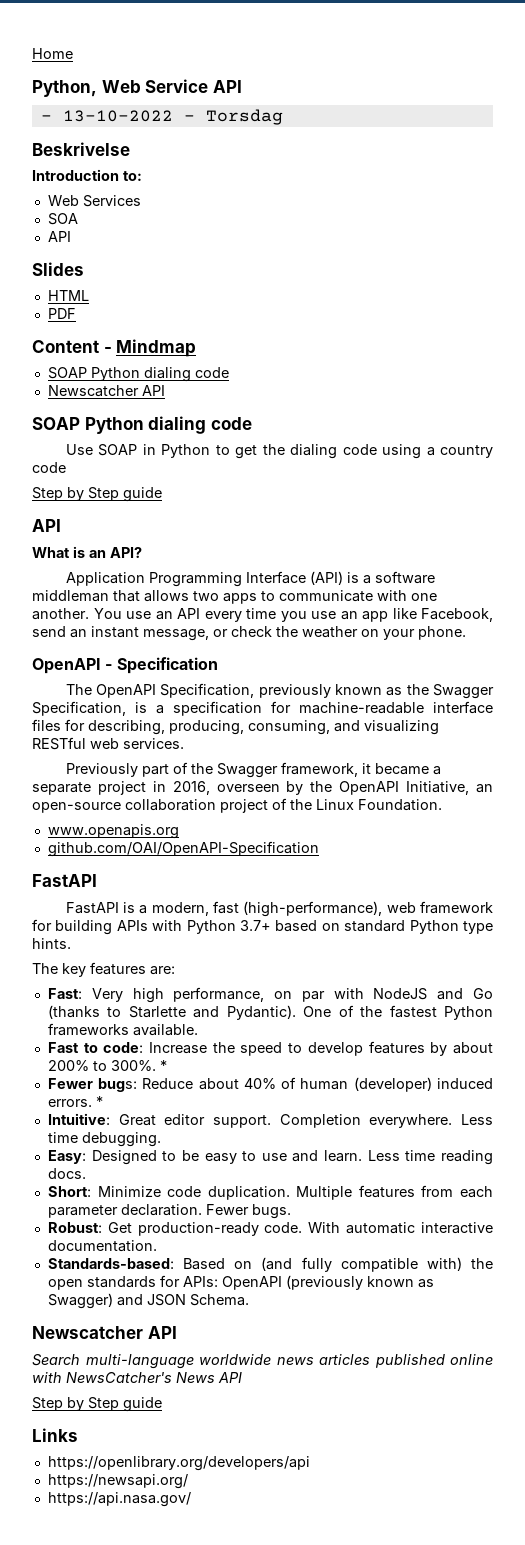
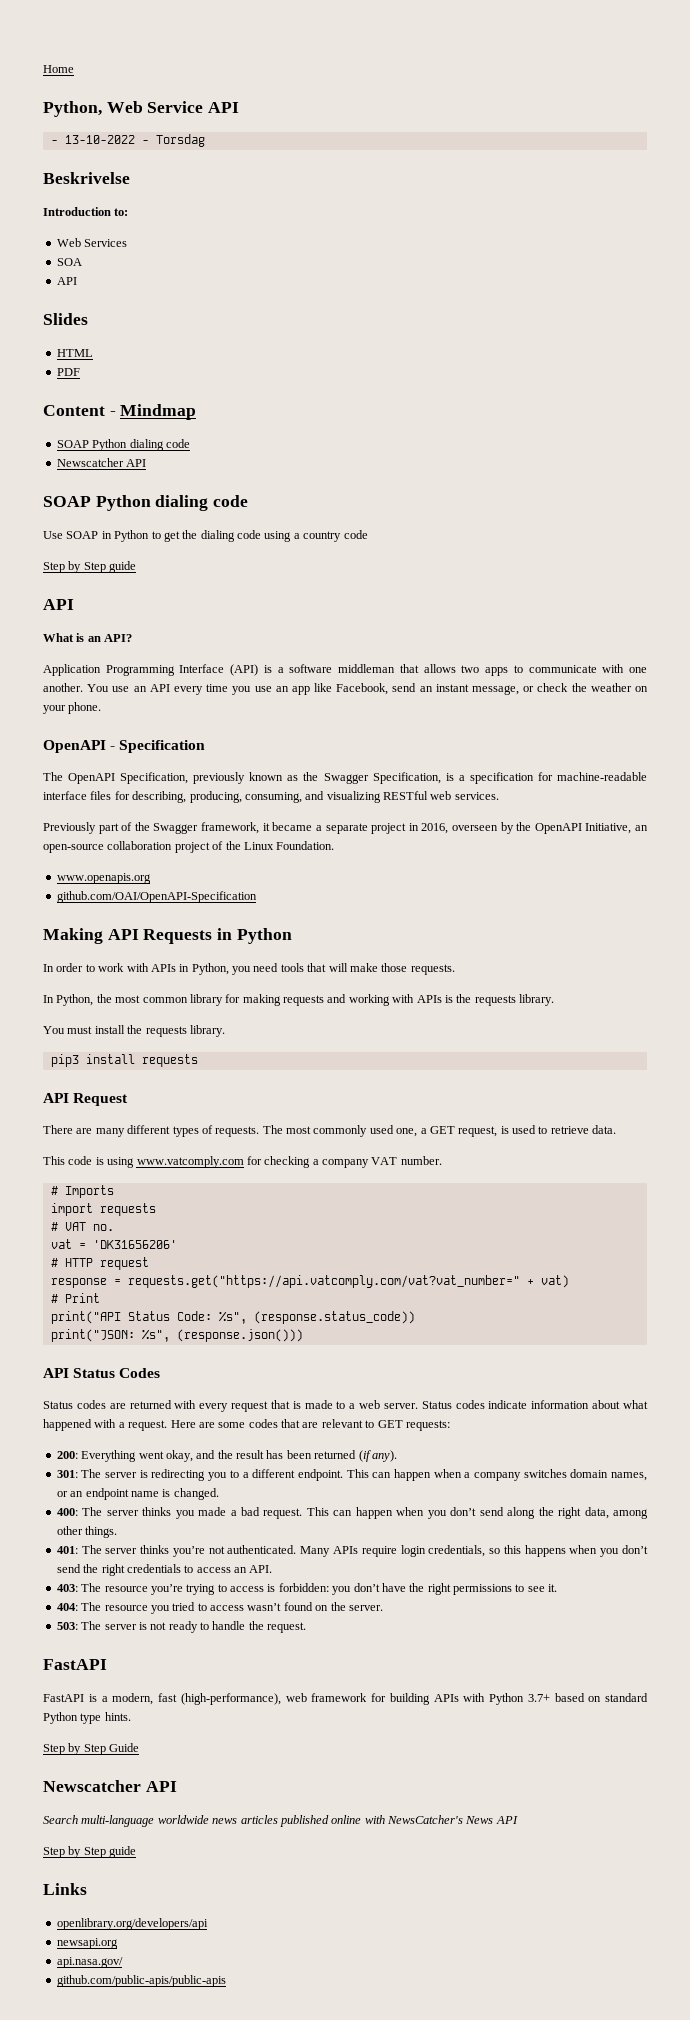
(319, 849) none -> [43,928,292,944] [43,963,455,975] [43,994,554,1006] [43,1025,225,1037] [50,1054,198,1067] [43,1093,129,1106] [43,1125,617,1137] [43,1156,442,1168] [50,1185,114,1198] [50,1203,156,1216] [50,1222,114,1231] [50,1239,177,1249] [50,1257,149,1270] [50,1275,569,1288] [50,1293,100,1303] [50,1311,415,1324] [50,1329,303,1342] [43,1368,161,1378] [43,1400,649,1412] [43,1419,450,1431] [56,1450,397,1462] [56,1469,647,1481] [56,1488,219,1500] [56,1507,648,1519] [56,1526,118,1538] [56,1545,648,1557] [56,1564,273,1576] [56,1583,558,1595] [56,1602,383,1614] [56,1621,307,1633] // Making API Requests in Python // In order to work with APIs in Python, you need tools that will make those requests. // In Python, the most common library for making requests and working with APIs is the requests library. // You must install the requests library. // pip3 install requests // API Request // There are many different types of requests. The most commonly used one, a GET request, is used to retrieve data. // This code is using www.vatcomply.com for checking a company VAT number. // # Imports // import requests // # VAT no. // vat = 'DK31656206' // # HTTP request // response = requests.get("https://api.vatcomply.com/vat?vat_number=" + vat) // # Print // print("API Status Code: %s", (response.status_code)) // print("JSON: %s", (response.json())) // API Status Codes // Status codes are returned with every request that is made to a web server. Status codes indicate information about what happened with a request. Here are some codes that are relevant to GET requests: // 200: Everything went okay, and the result has been returned (if any). // 301: The server is redirecting you to a different endpoint. This can happen when a company switches domain names, or an endpoint name is changed. // 400: The server thinks you made a bad request. This can happen when you don’t send along the right data, among other things. // 401: The server thinks you’re not authenticated. Many APIs require login credentials, so this happens when you don’t send the right credentials to access an API. // 403: The resource you’re trying to access is forbidden: you don’t have the right permissions to see it. // 404: The resource you tried to access wasn’t found on the server. // 503: The server is not ready to handle the request.
[32,962,175,977] [47,987,494,1003] [47,1005,493,1020] [47,1023,198,1036] [47,1041,493,1056] [47,1060,167,1071] [47,1077,494,1092] [47,1096,103,1107] [47,1113,494,1128] [47,1132,161,1147] [47,1150,493,1165] [47,1168,86,1179] [47,1185,493,1200] [47,1204,291,1219] [47,1222,494,1236] [47,1240,157,1252] [47,1257,493,1272] [47,1275,434,1290] [47,1293,249,1309] The key features are: // Fast: Very high performance, on par with NodeJS and Go (thanks to Starlette and Pydantic). One of the fastest Python frameworks available. // Fast to code: Increase the speed to develop features by about 200% to 300%. * // Fewer bugs: Reduce about 40% of human (developer) induced errors. * // Intuitive: Great editor support. Completion everywhere. Less time debugging. // Easy: Designed to be easy to use and learn. Less time reading docs. // Short: Minimize code duplication. Multiple features from each parameter declaration. Fewer bugs. // Robust: Get production-ready code. With automatic interactive documentation. // Standards-based: Based on (and fully compatible with) the open standards for APIs: OpenAPI (previously known as Swagger) and JSON Schema. -> [43,1743,140,1755] Step by Step Guide
[47,1456,310,1471] [47,1474,188,1489] [47,1492,191,1507] https://openlibrary.org/developers/api // https://newsapi.org/ // https://api.nasa.gov/ -> [56,1918,208,1930] [56,1938,118,1949] [56,1957,123,1968] [56,1975,226,1987] openlibrary.org/developers/api // newsapi.org // api.nasa.gov/ // github.com/public-apis/public-apis

